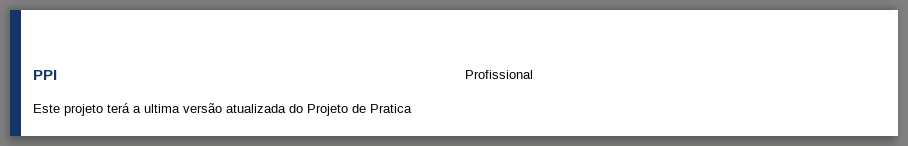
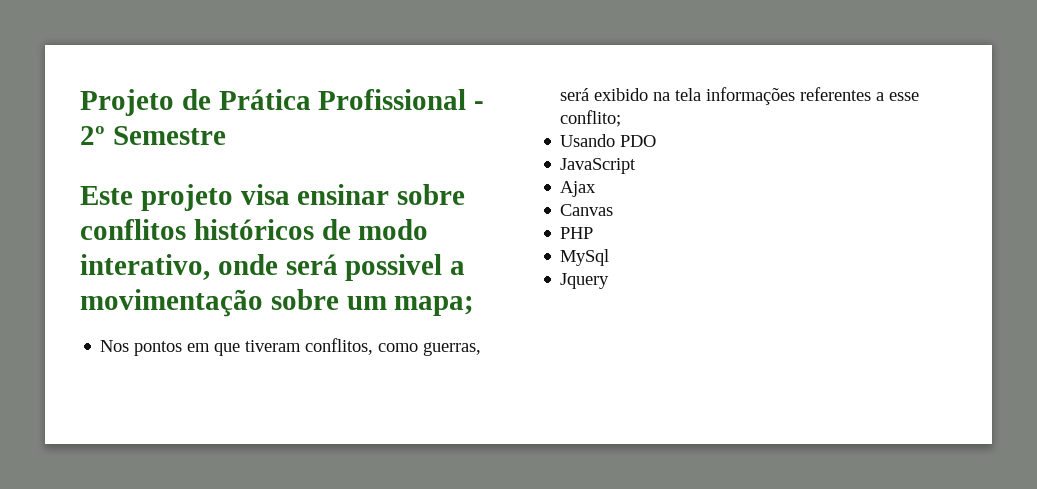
[33,70,57,80] [33,103,412,116] [465,70,533,79] PPI // Este projeto terá a ultima versão atualizada do Projeto de Pratica Profissional -> [80,89,485,116] [80,126,226,145] [80,184,466,211] [80,219,429,240] [80,254,466,281] [80,289,475,317] [100,338,482,356] [560,87,920,105] [560,110,622,127] [560,134,657,147] [560,158,637,174] [560,181,597,197] [560,204,614,216] [560,227,594,239] [560,249,610,266] [560,273,610,289] Projeto de Prática Profissional - 2º Semestre // Este projeto visa ensinar sobre conflitos históricos de modo interativo, onde será possivel a movimentação sobre um mapa; // Nos pontos em que tiveram conflitos, como guerras, será exibido na tela informações referentes a esse conflito; // Usando PDO // JavaScript // Ajax // Canvas // PHP // MySql // Jquery

